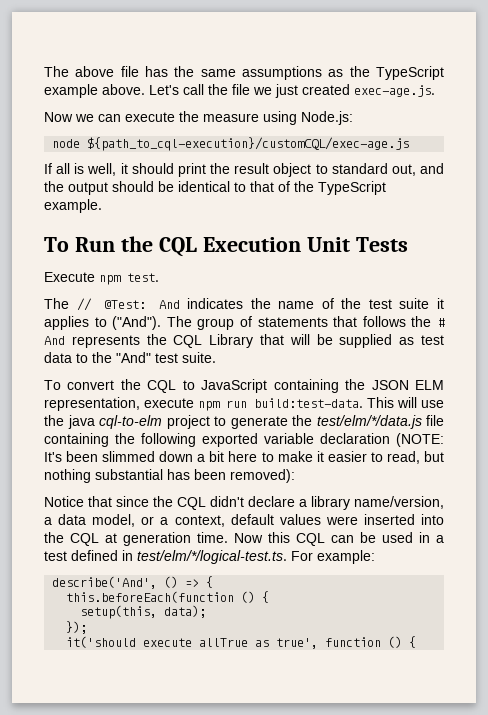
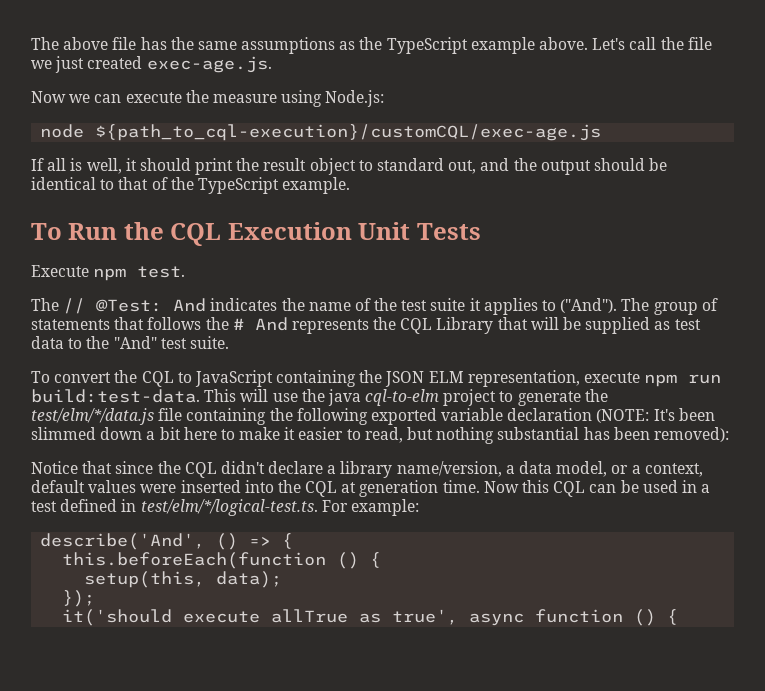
(319, 643) none -> [469,613,525,626] async

